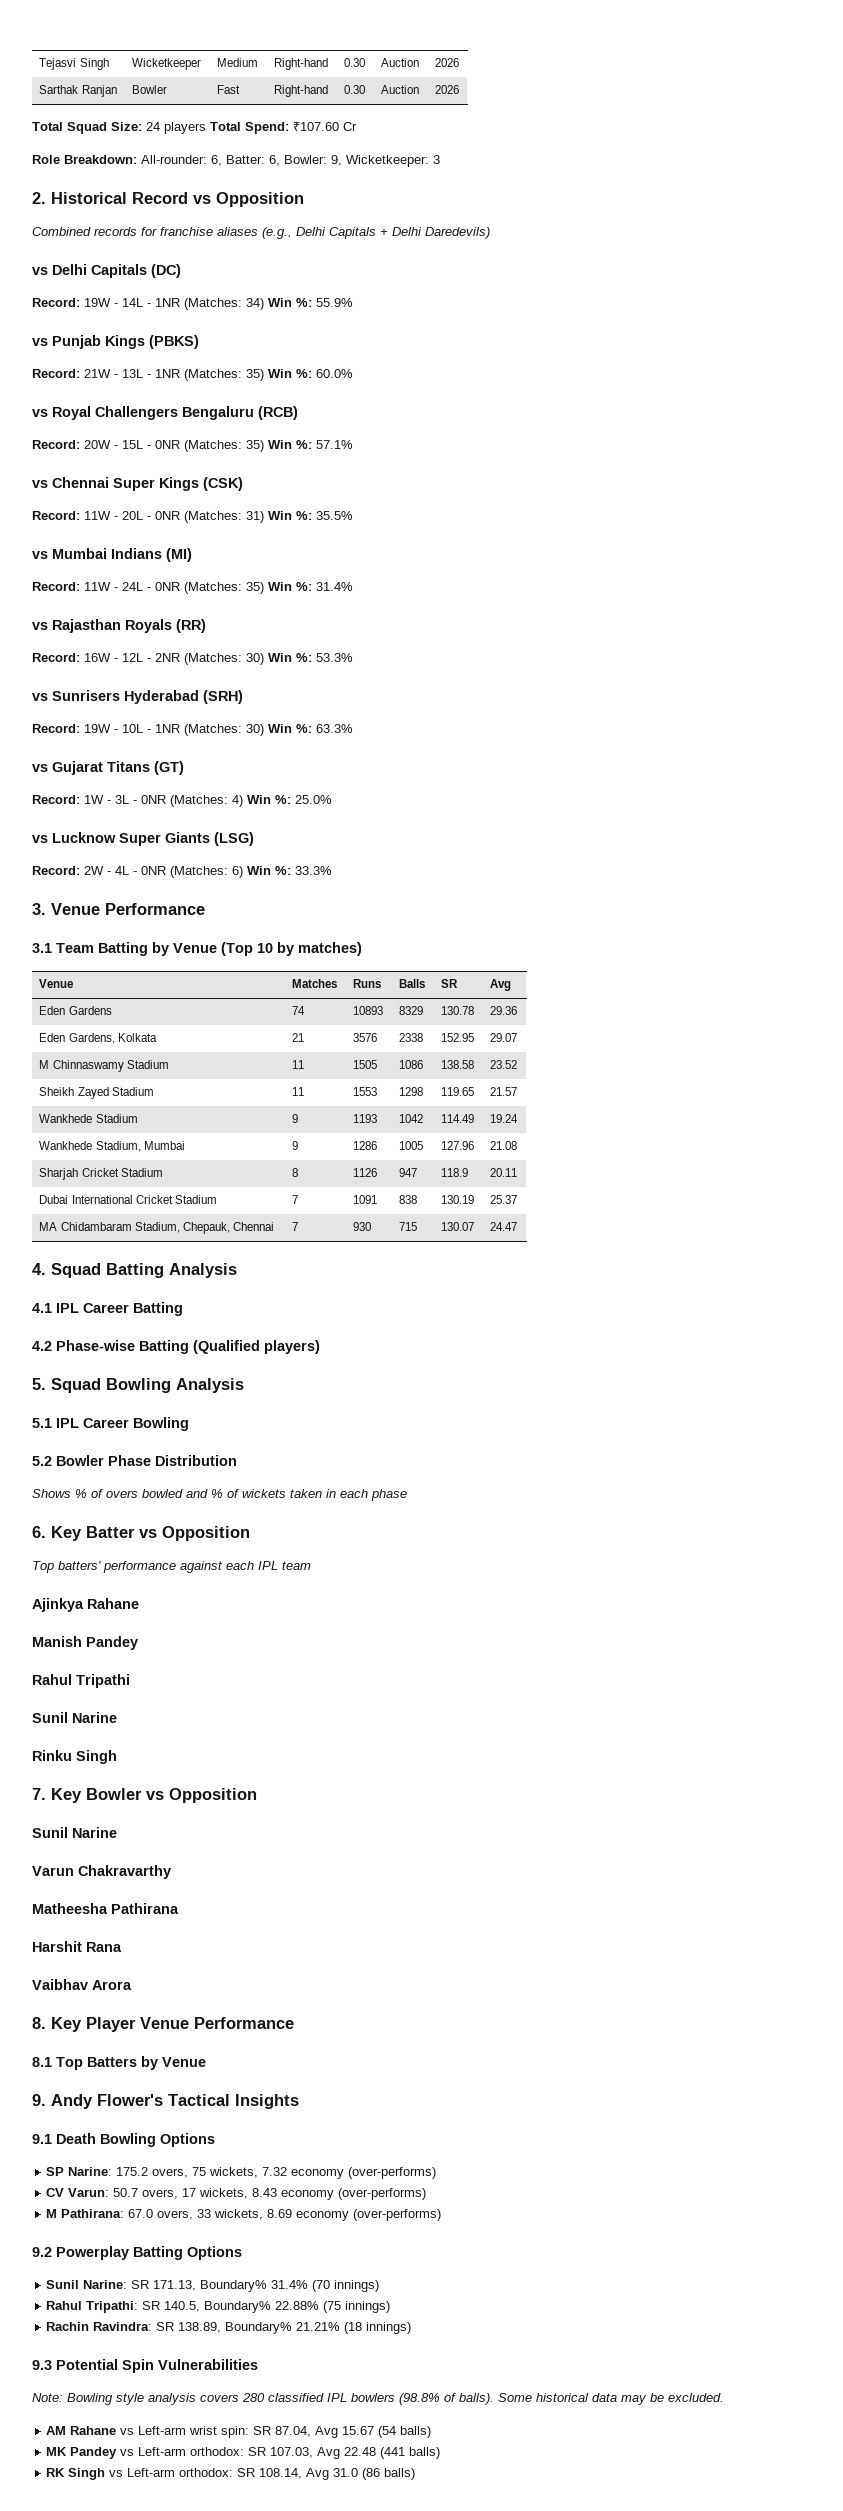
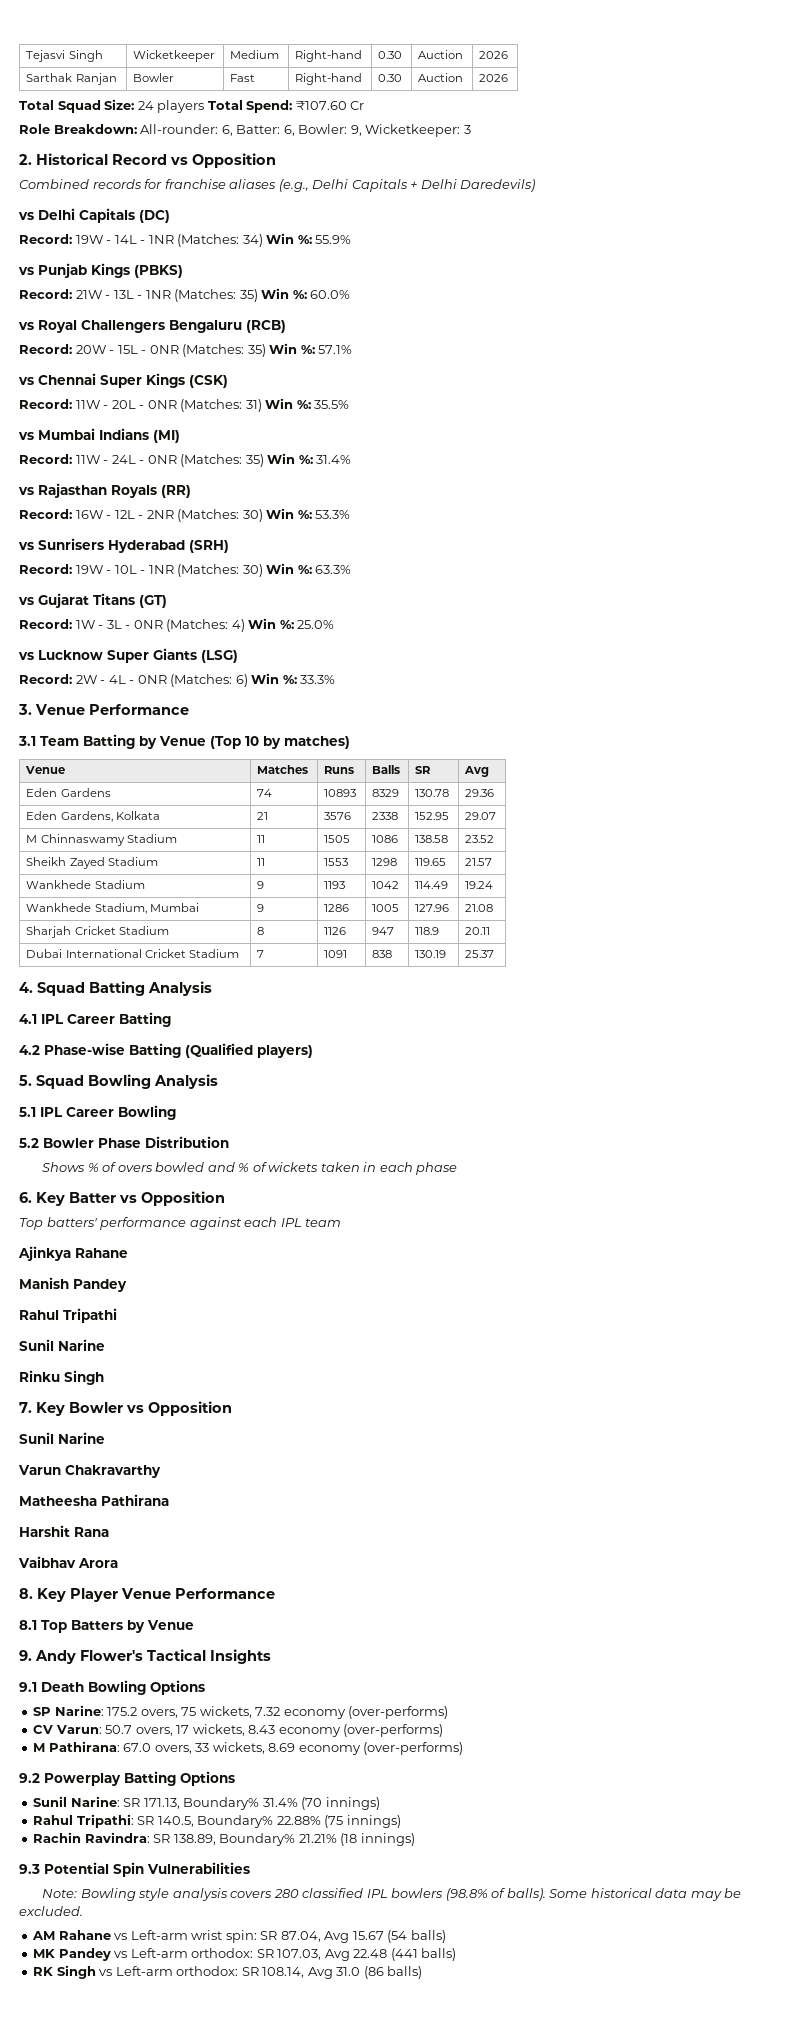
[39,1222,274,1234] [292,1222,299,1231] [353,1222,372,1231] [399,1222,418,1231] [441,1222,475,1231] [490,1222,518,1231] // MA Chidambaram Stadium, Chepauk, Chennai | 7 | 930 | 715 | 130.07 | 24.47 -> (495, 954) none

